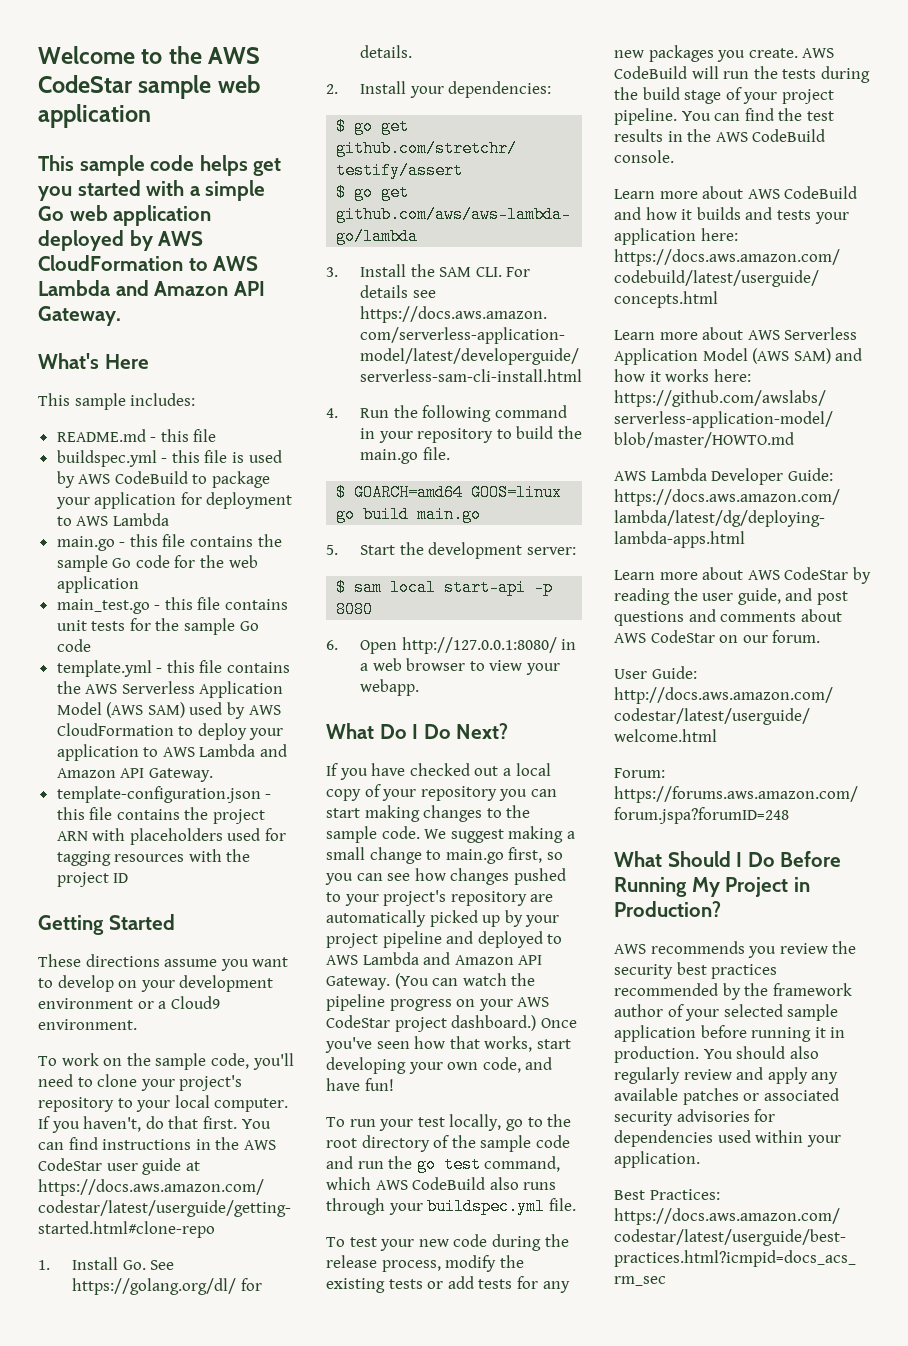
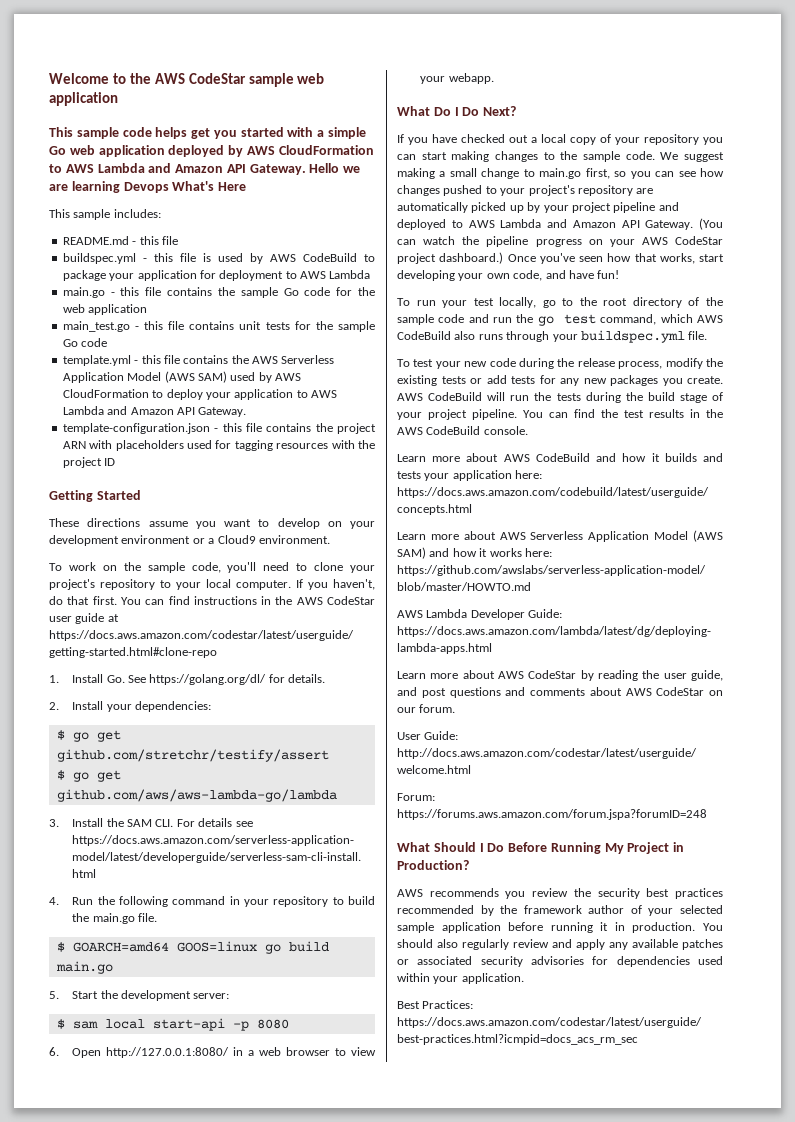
(121, 316) // -> [309,163,361,173] [49,181,169,193] Hello we are learning Devops

